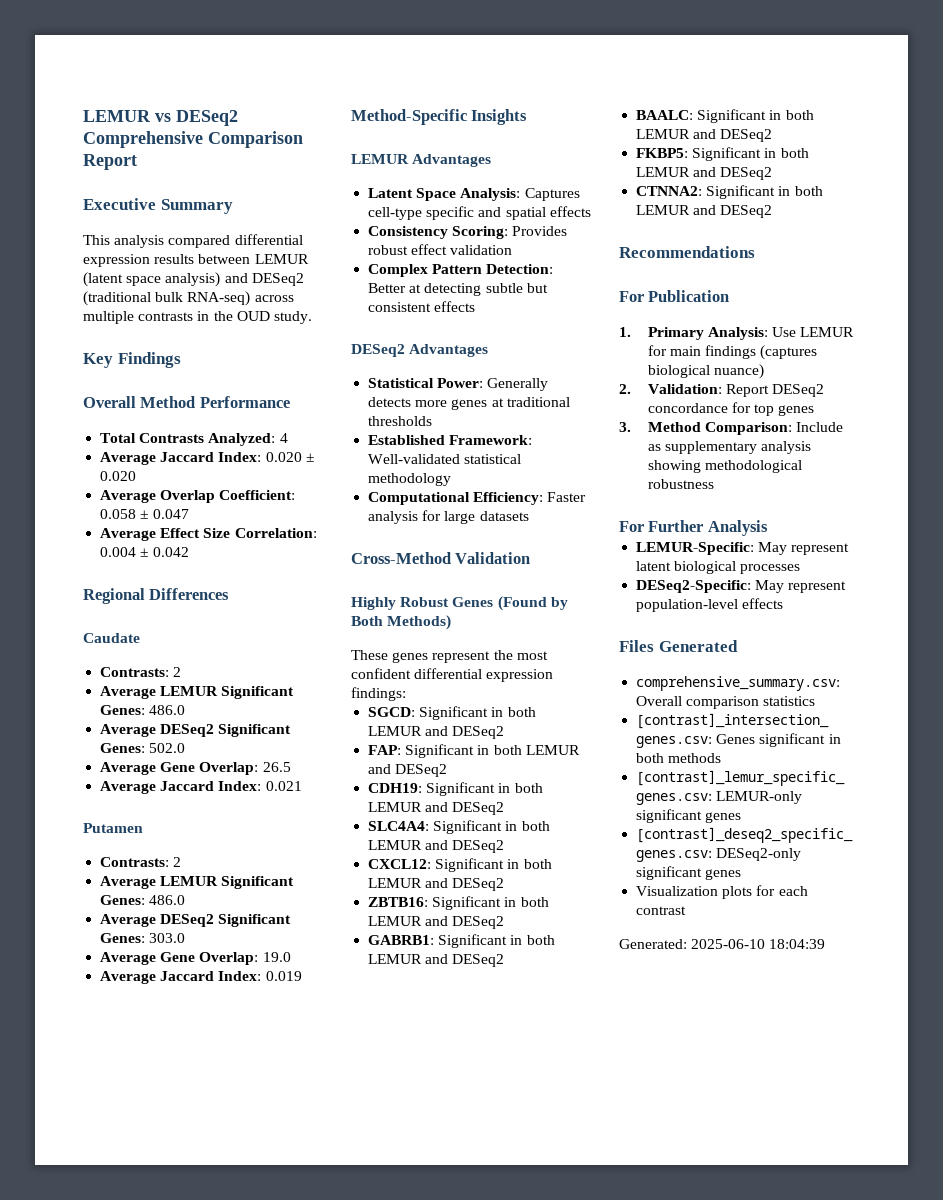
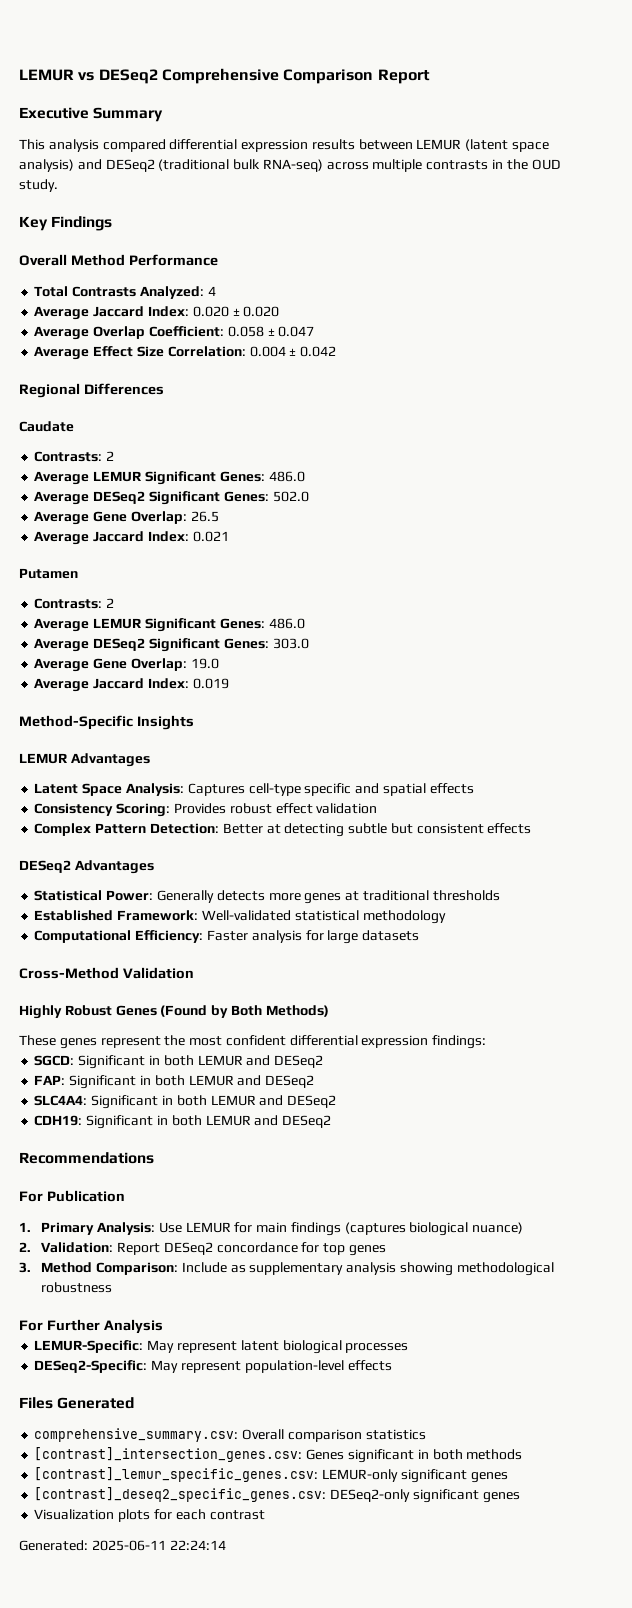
[368,782,543,796] [368,802,505,815] // CDH19: Significant in both LEMUR and DESeq2 -> (315, 1081) none
[368,858,552,872] [368,878,505,891] [368,896,549,910] [368,916,505,929] [368,934,555,948] [368,954,505,967] [636,109,814,123] [636,129,773,142] [636,147,809,161] [636,167,773,180] [636,186,703,196] CXCL12: Significant in both LEMUR and DESeq2 // ZBTB16: Significant in both LEMUR and DESeq2 // GABRB1: Significant in both LEMUR and DESeq2 // BAALC: Significant in both LEMUR and DESeq2 // FKBP5: Significant in both LEMUR and DESeq2 // CTNNA2: -> [34,1115,83,1126] CDH19:
[691,939,826,949] 2025-06-10 18:04:39 -> [91,1540,226,1551] 2025-06-11 22:24:14

